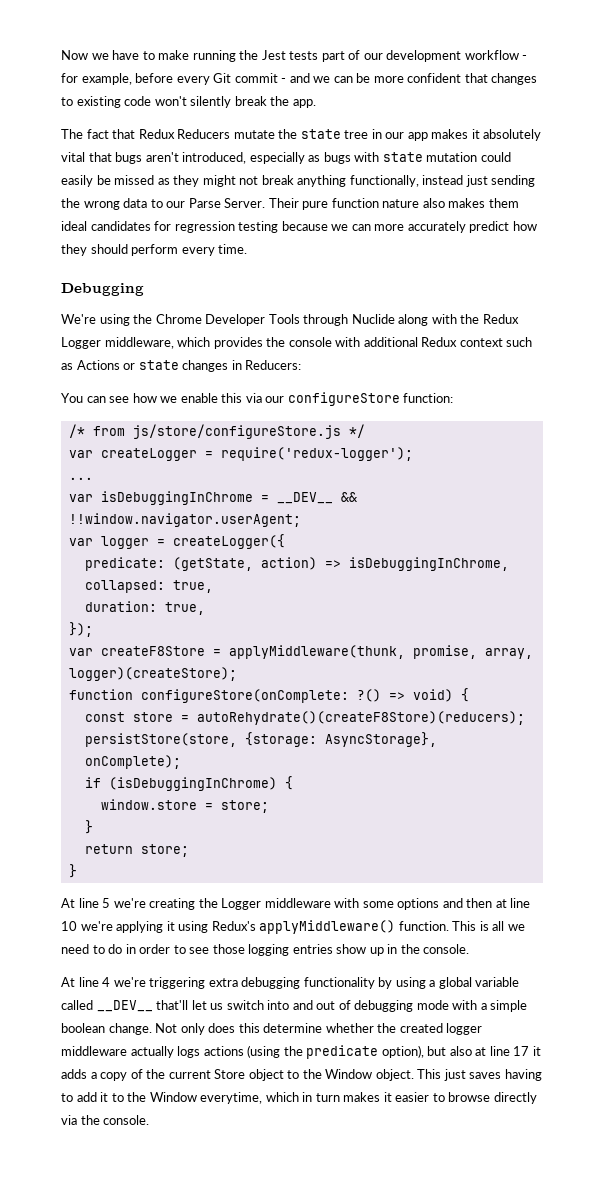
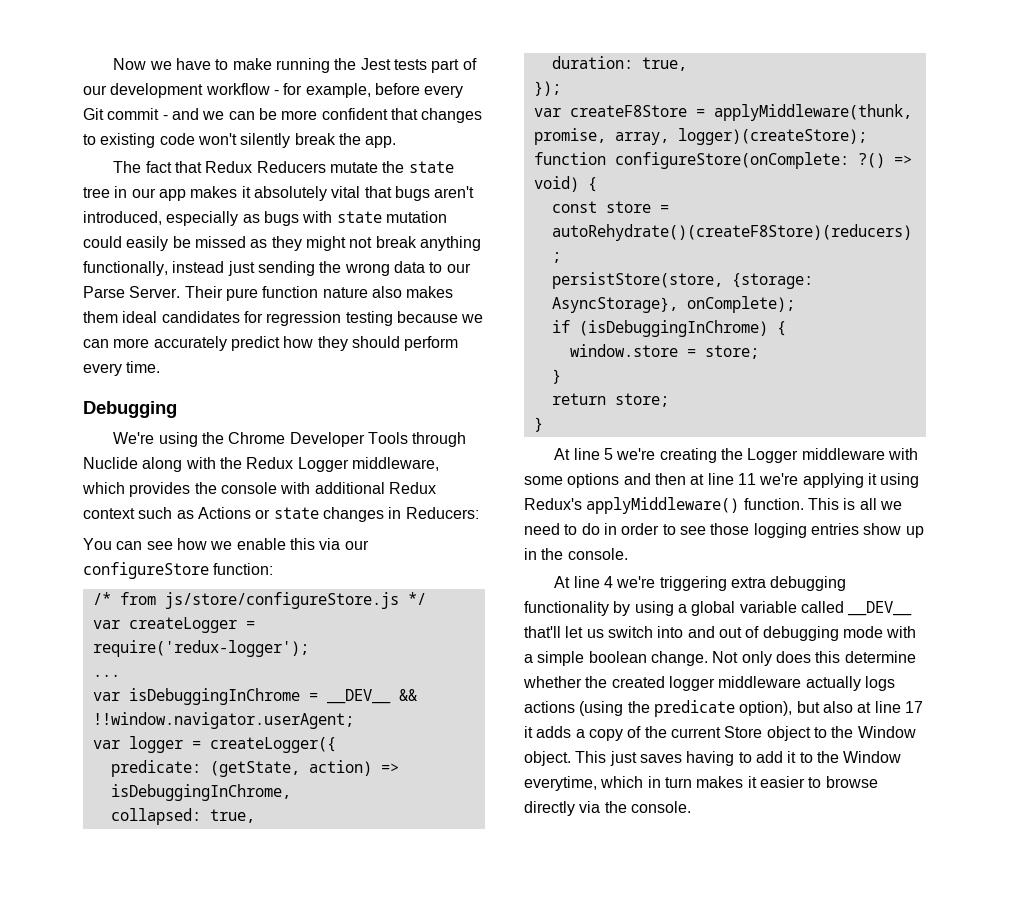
[61,921,77,931] 10 -> [737,473,756,485] 11

